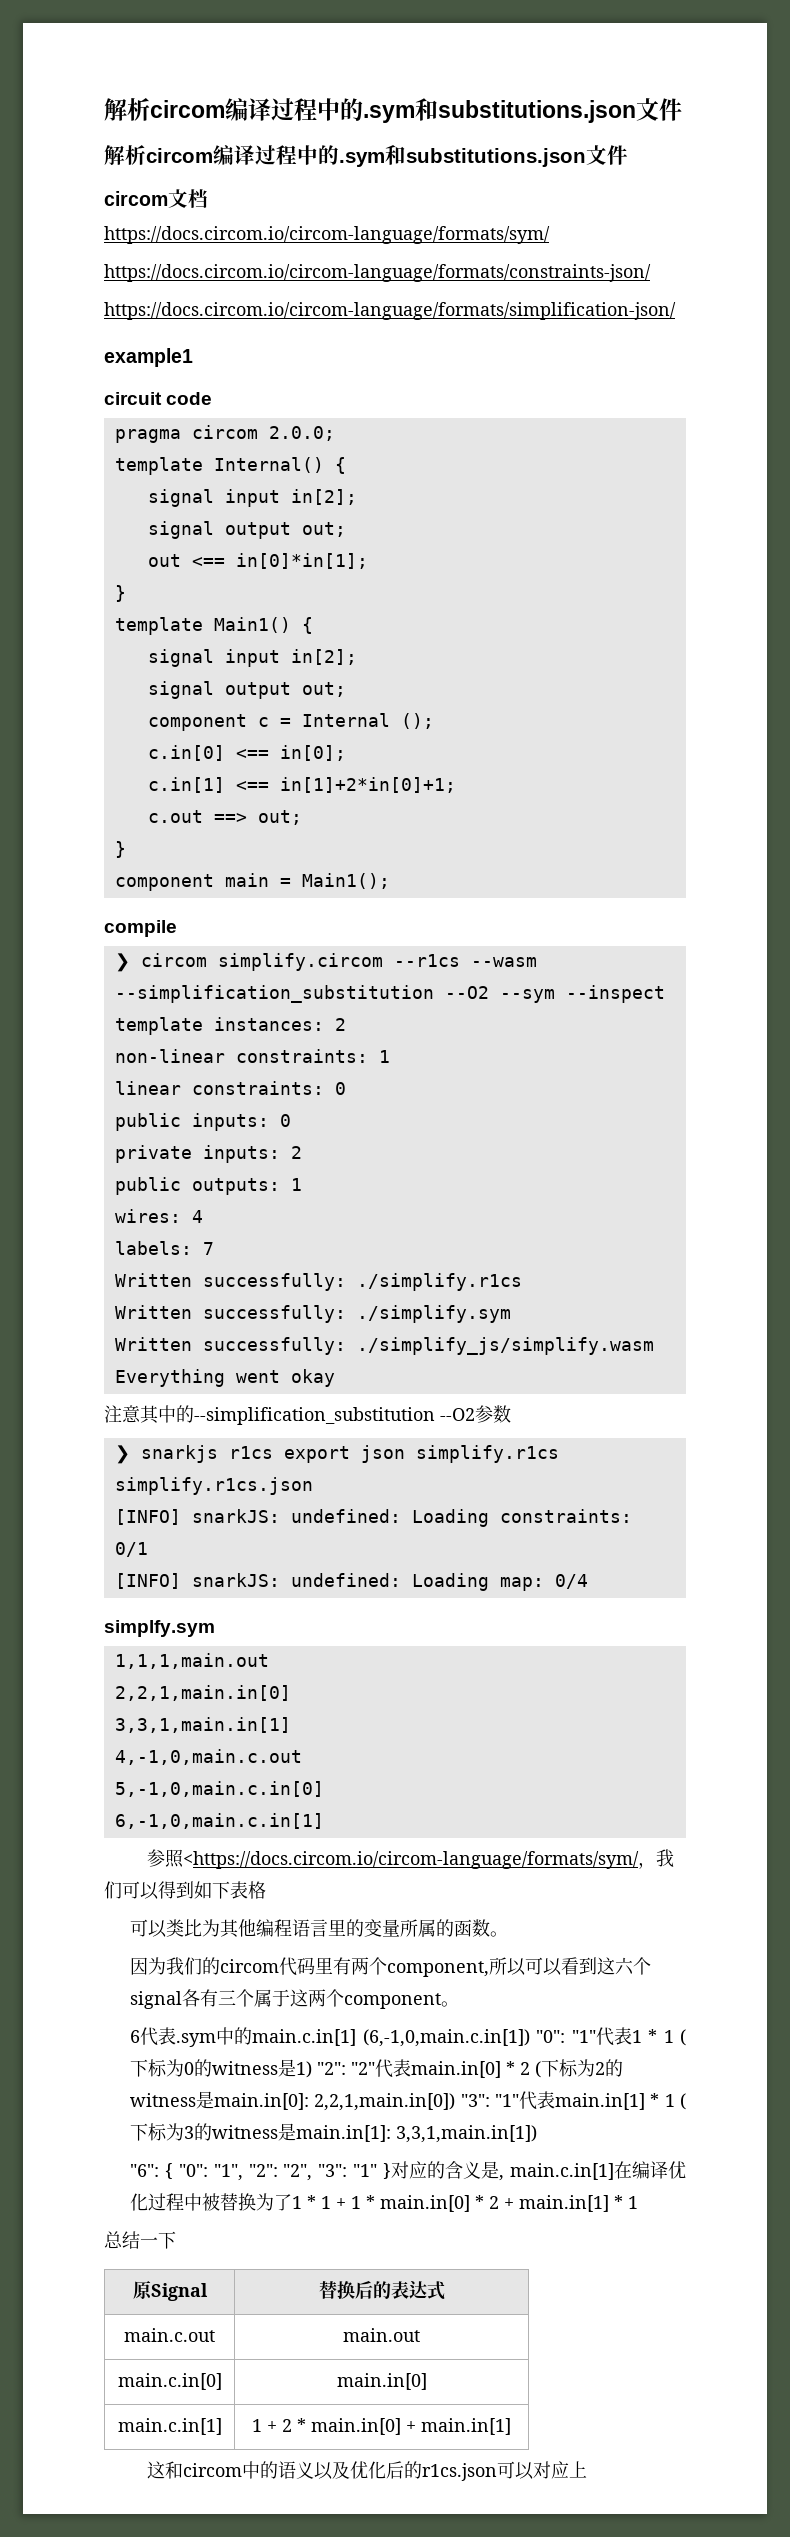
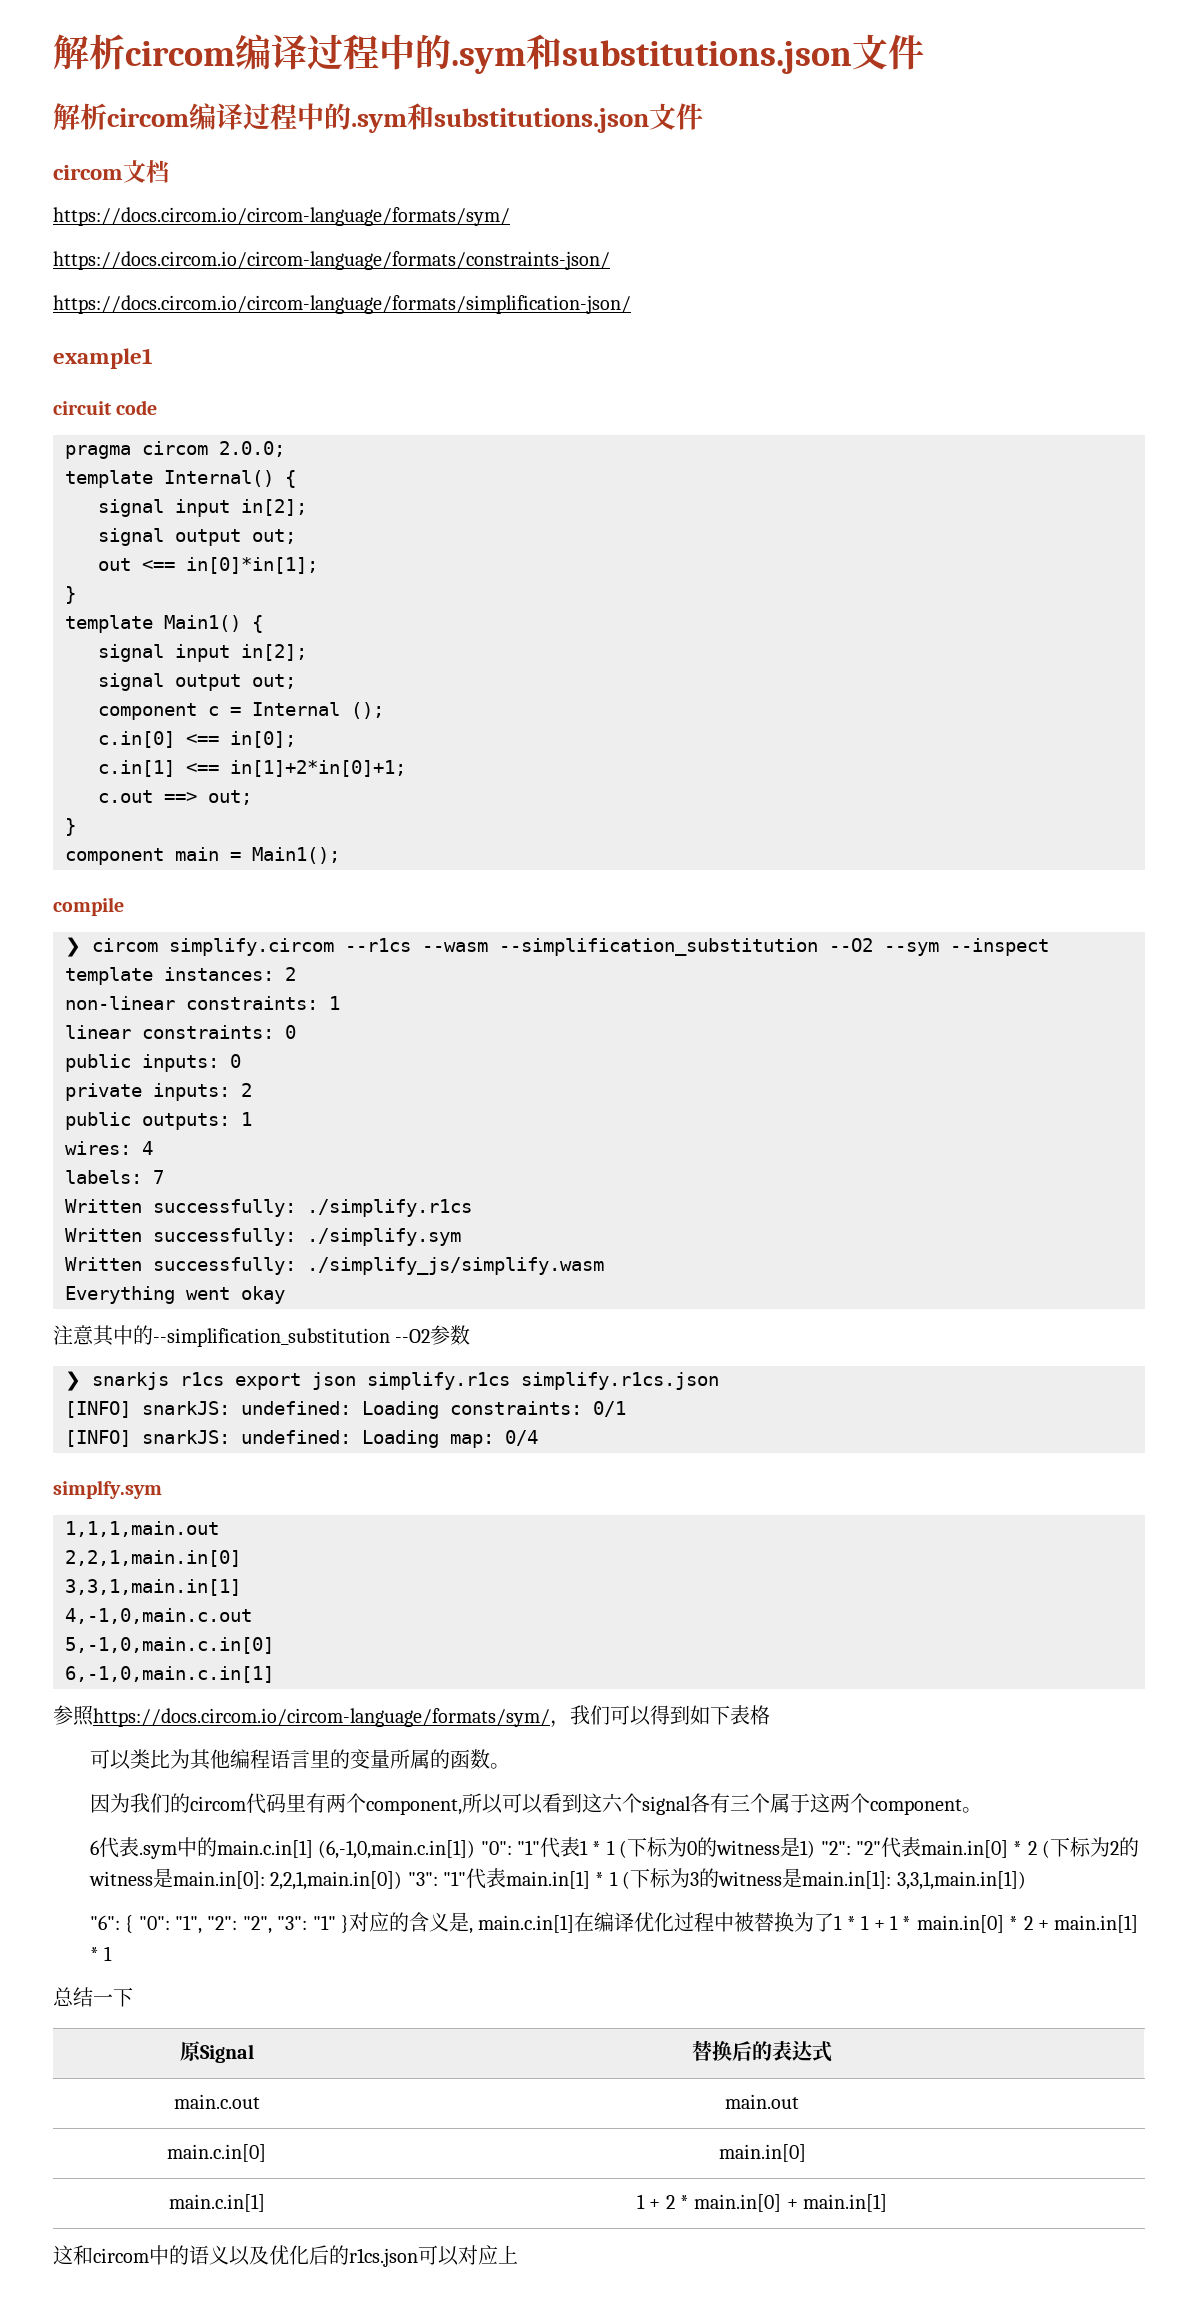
[183,1851,640,1869] <https://docs.circom.io/circom-language/formats/sym/ -> [93,1708,550,1727] https://docs.circom.io/circom-language/formats/sym/

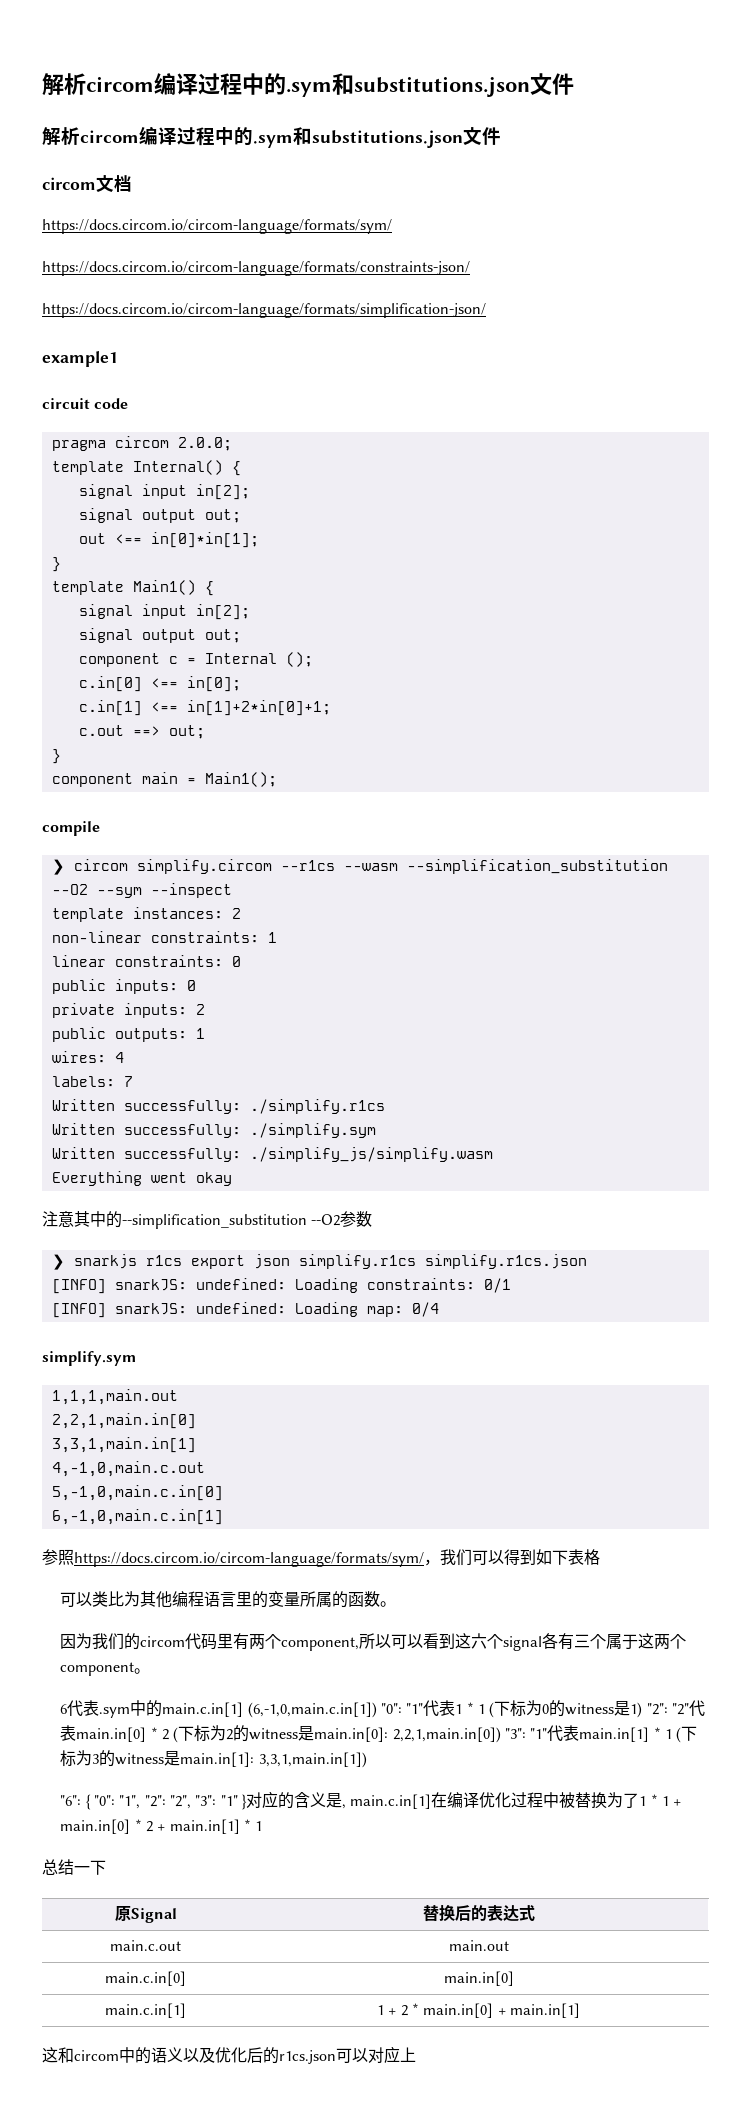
[53,1480,162,1499] simplfy.sym -> [42,1351,136,1366] simplify.sym
[889,1915,912,1930] 1 * -> (682, 1802) none

